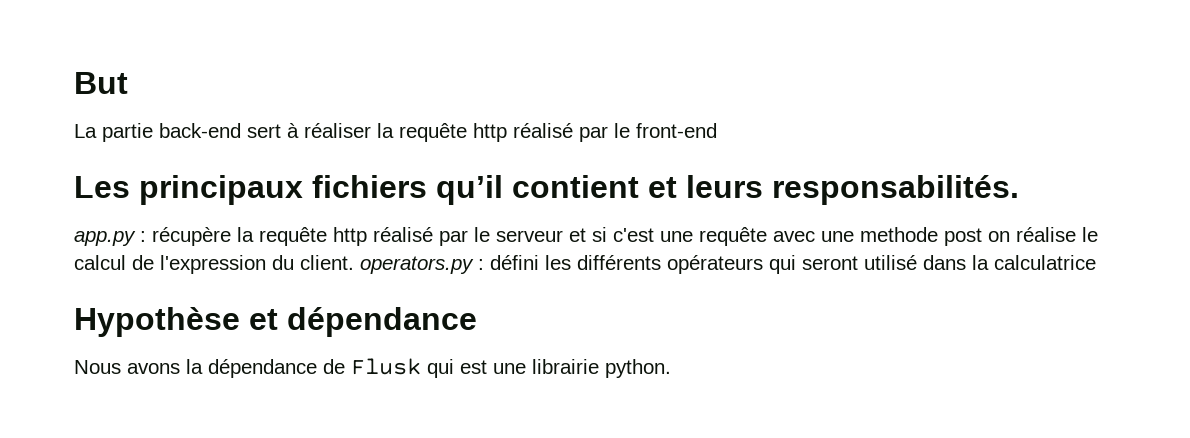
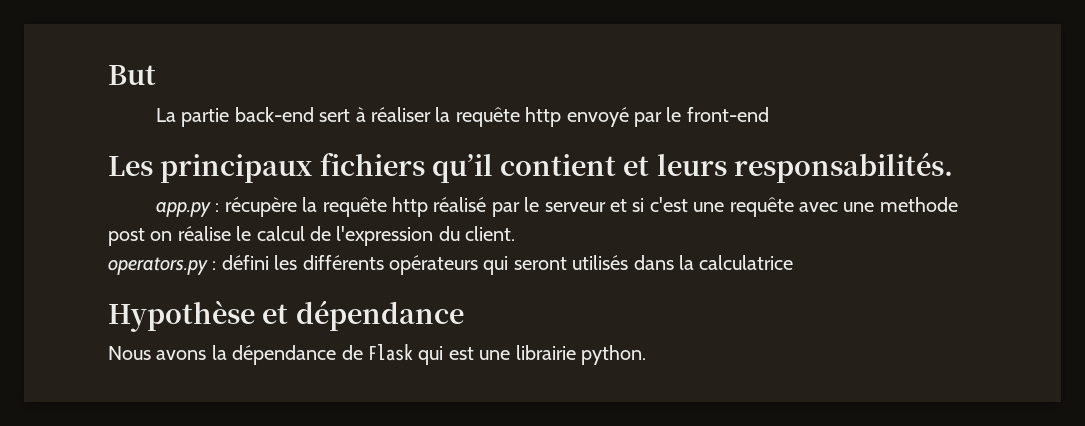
[513,123,573,138] réalisé -> [566,107,629,127] envoyé
(354, 262) none -> (516, 233) //
[864,255,917,270] utilisé -> [572,255,629,270] utilisés
[351,358,421,375] Flusk -> [368,344,413,361] Flask

